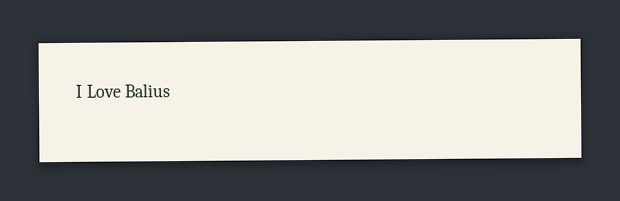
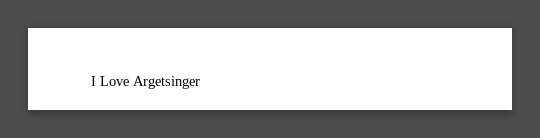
[124,83,171,98] Balius -> [133,76,200,89] Argetsinger

